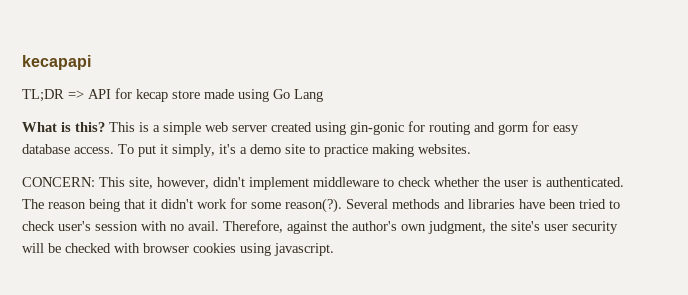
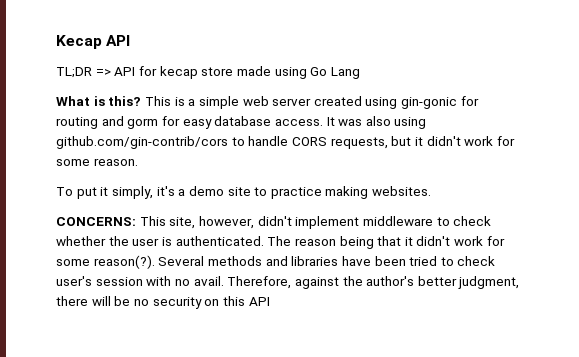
[22,55,91,70] kecapapi -> [56,35,131,49] Kecap API
(114, 150) none -> [326,116,427,129] [56,136,515,149] [56,158,138,166] It was also using github.com/gin-contrib/cors to handle CORS requests, but it didn't work for some reason. //
[22,177,95,187] CONCERN: -> [56,217,136,226] CONCERNS:
[401,221,618,234] [22,243,334,256] own judgment, the site's user security will be checked with browser cookies using javascript. -> [417,276,520,289] [56,296,270,309] better judgment, there will be no security on this API

